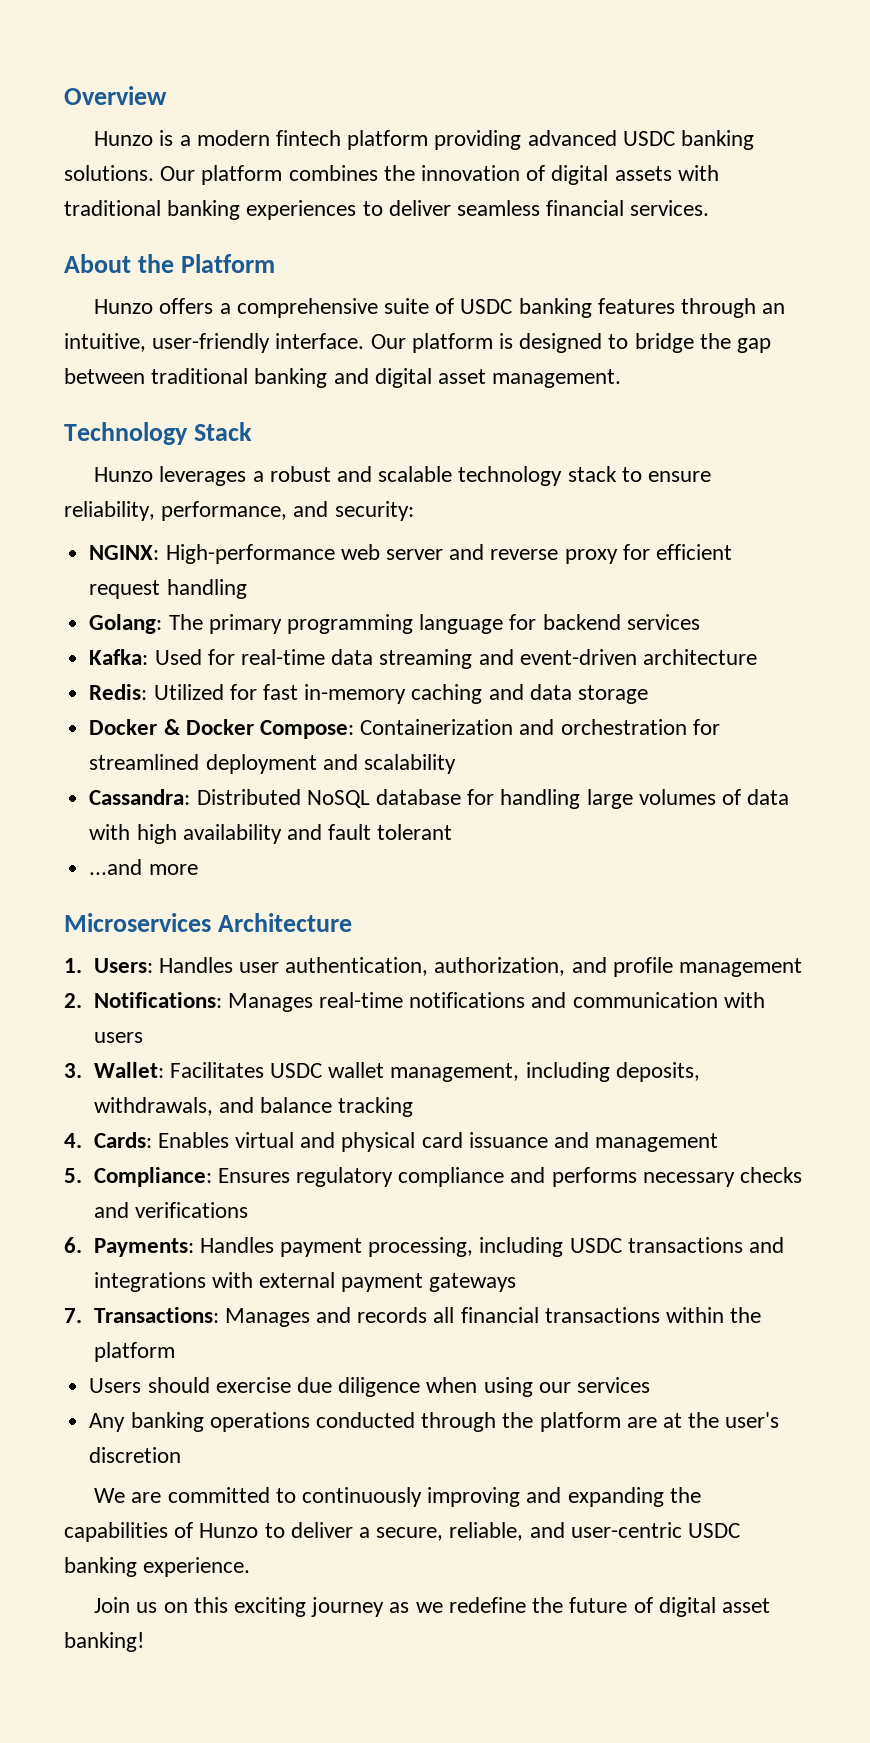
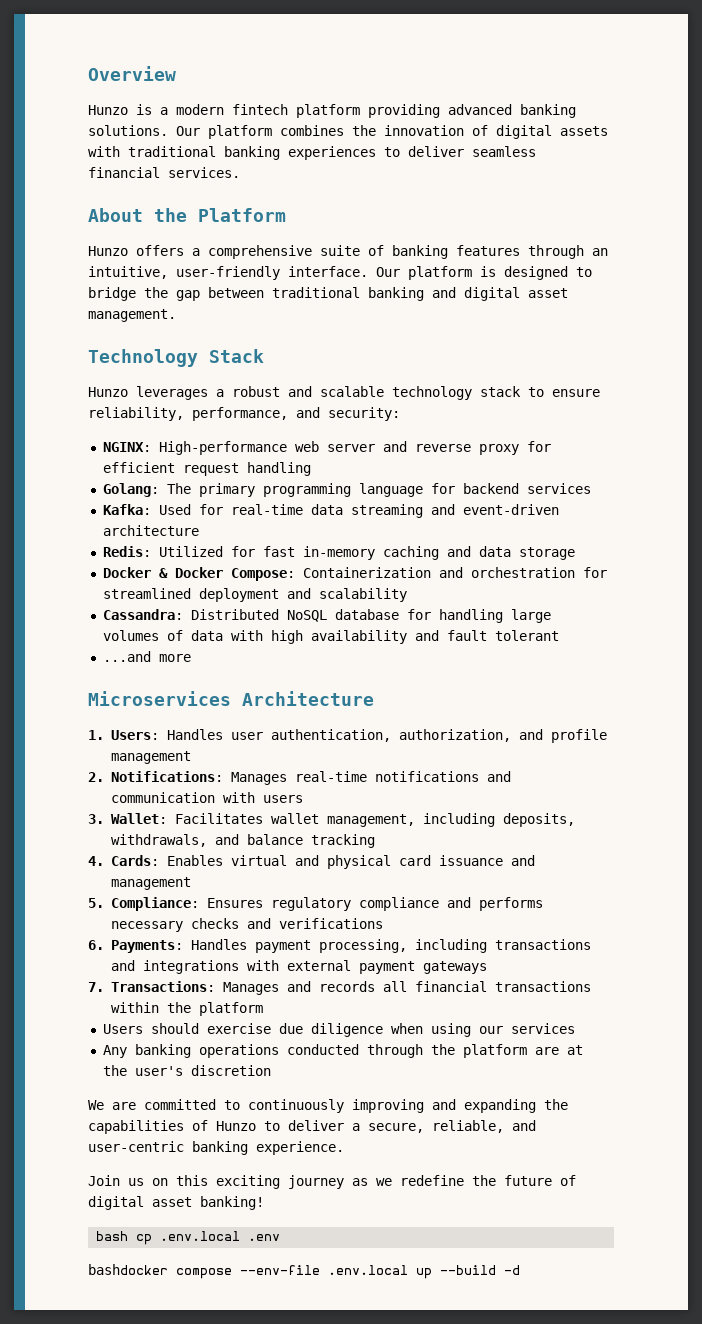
[622,131,675,146] USDC -> (512, 109) none
[460,299,513,314] USDC -> (384, 250) none
[269,1063,322,1078] USDC -> (263, 818) none
[569,1238,622,1253] USDC -> (487, 946) none
[688,1523,741,1538] USDC -> (184, 1146) none
(144, 1642) none -> [96,1231,281,1245] [88,1264,520,1279] // bash cp .env.local .env // bashdocker compose --env-file .env.local up --build -d

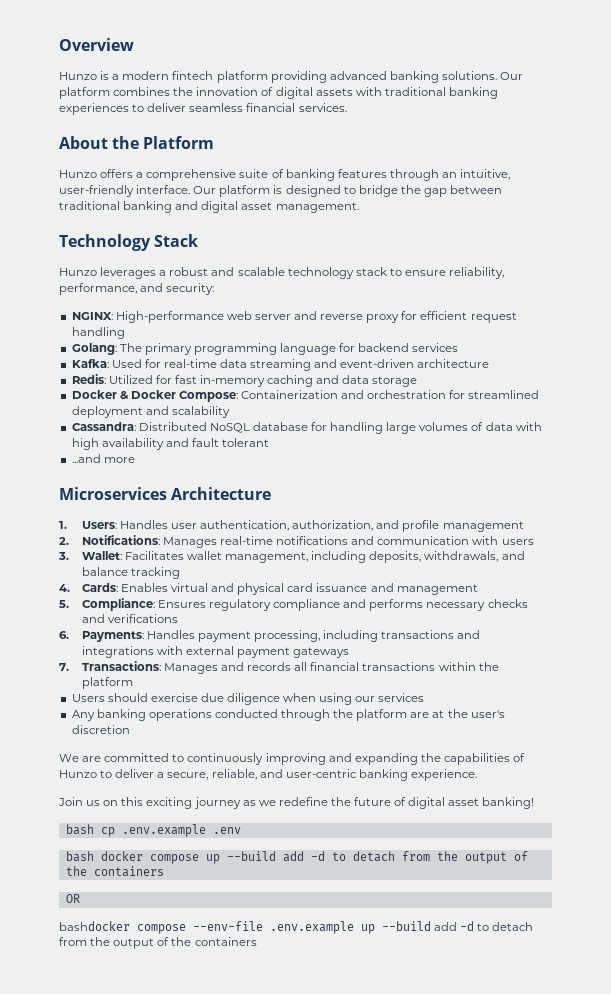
[160,1231,241,1241] .env.local -> [121,824,206,837] .env.example
(281, 1237) none -> [65,851,528,864] [65,866,164,877] [65,894,80,903] // bash docker compose up --build add -d to detach from the output of the containers // OR
[328,1265,520,1279] .env.local up --build -d -> [270,921,534,934] [59,937,257,949] .env.example up --build add -d to detach from the output of the containers

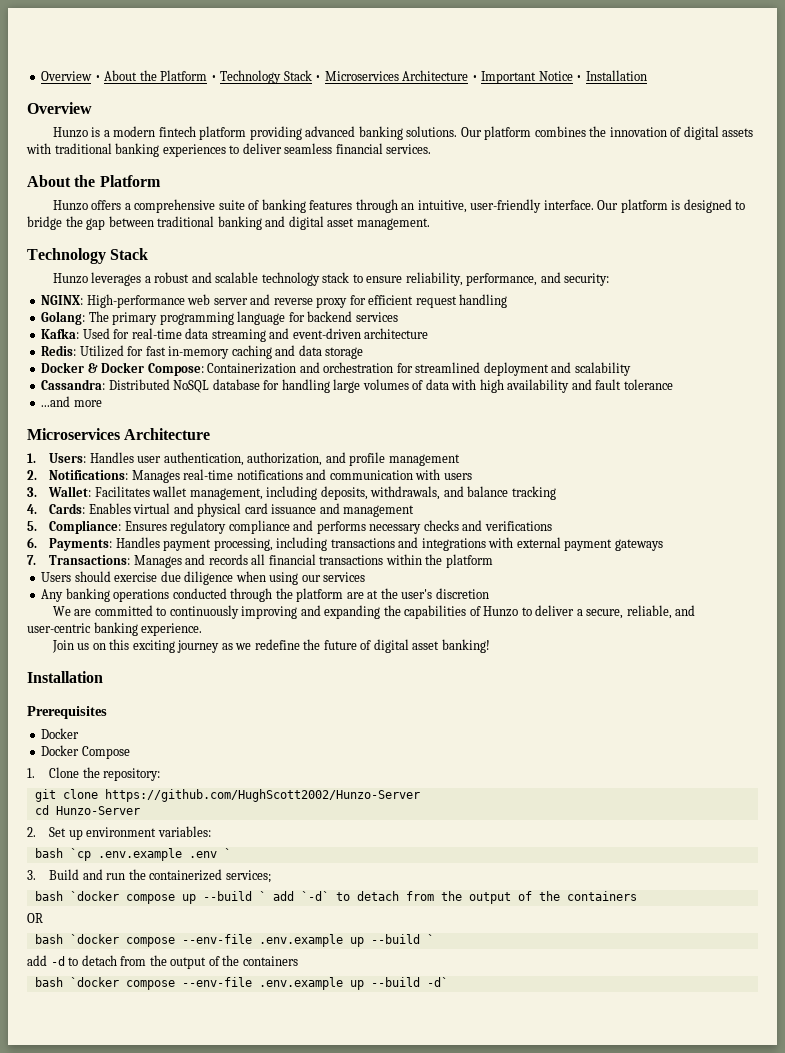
[59,38,134,51] Overview -> [41,70,647,84] [27,102,92,114] Overview • About the Platform • Technology Stack • Microservices Architecture • Important Notice • Installation // Overview
[222,438,270,447] tolerant -> [623,379,673,390] tolerance
[65,824,115,837] // bash cp -> [27,671,103,683] [27,706,107,719] [41,728,80,739] [41,745,130,759] [27,767,161,781] [34,789,420,802] [34,805,140,815] [27,826,211,840] [34,848,91,861] // Installation // Prerequisites // Docker // Docker Compose // 1. Clone the repository: // git clone https://github.com/HughScott2002/Hunzo-Server // cd Hunzo-Server // 2. Set up environment variables: // bash `cp
[65,851,143,862] // bash docker -> [223,848,231,858] [27,869,271,883] [34,891,119,901] ` // 3. Build and run the containerized services; // bash `docker
(276, 856) none -> [258,891,637,904] [27,913,43,923] [34,934,434,947] ` add `-d` to detach from the output of the containers // OR // bash `docker compose --env-file .env.example up --build ` //
[65,894,80,903] [59,921,534,934] [59,937,257,949] OR // bashdocker compose --env-file .env.example up --build add -d to detach from the output of the containers -> [34,977,448,990] bash `docker compose --env-file .env.example up --build -d`

